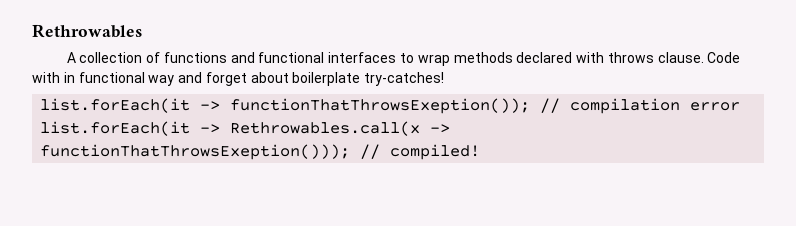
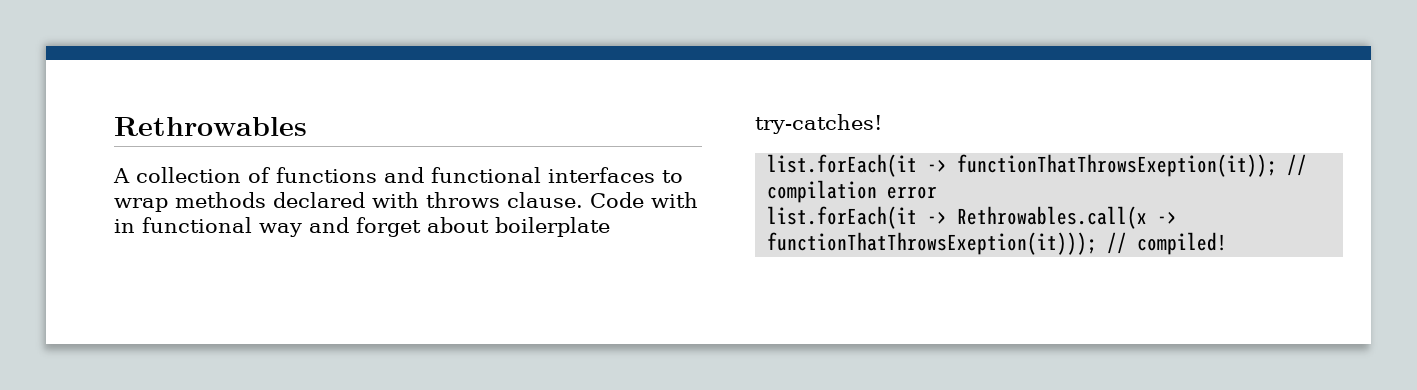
[230,98,531,114] functionThatThrowsExeption()); -> [957,154,1278,177] functionThatThrowsExeption(it));
[40,144,351,160] functionThatThrowsExeption())); -> [767,232,1098,255] functionThatThrowsExeption(it)));

